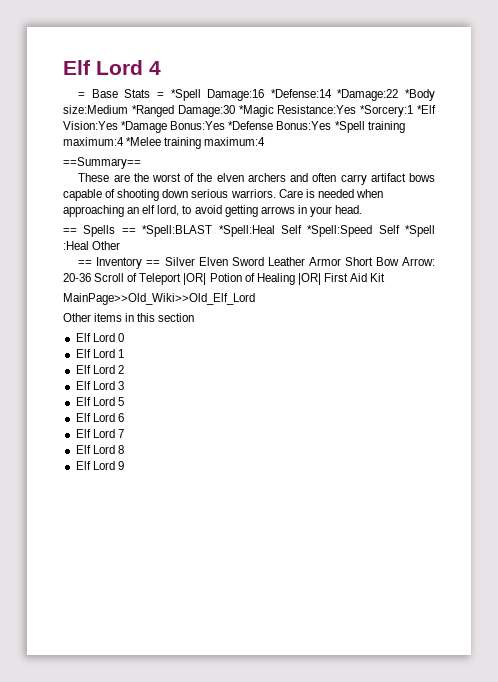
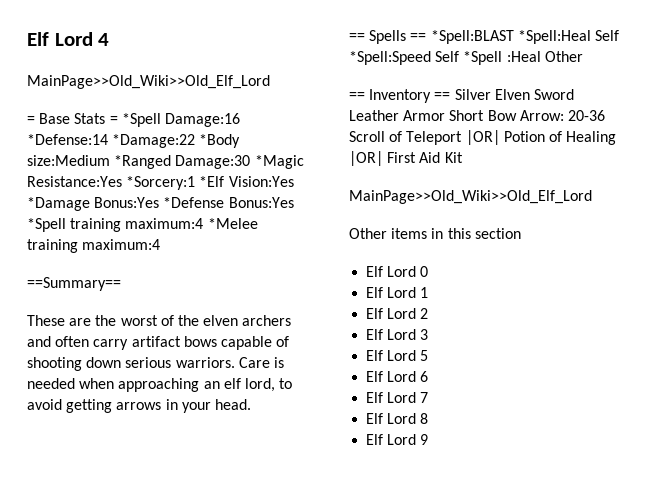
(161, 68) none -> [27,75,270,89] // MainPage>>Old_Wiki>>Old_Elf_Lord

